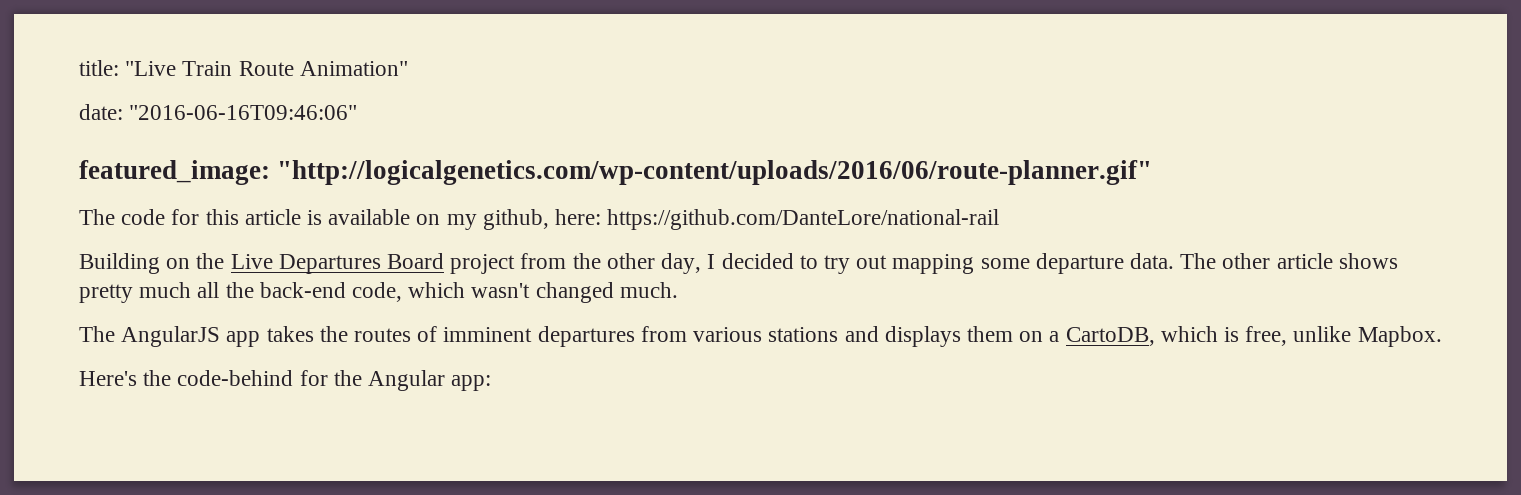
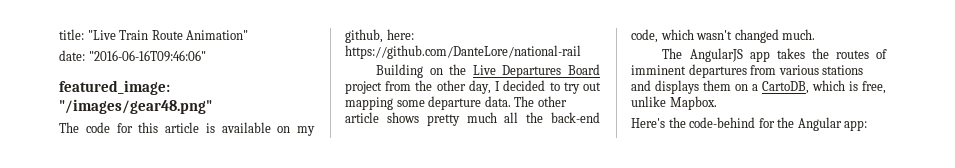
[277,160,1153,185] "http://logicalgenetics.com/wp-content/uploads/2016/06/route-planner.gif" -> [59,99,212,114] "/images/gear48.png"

